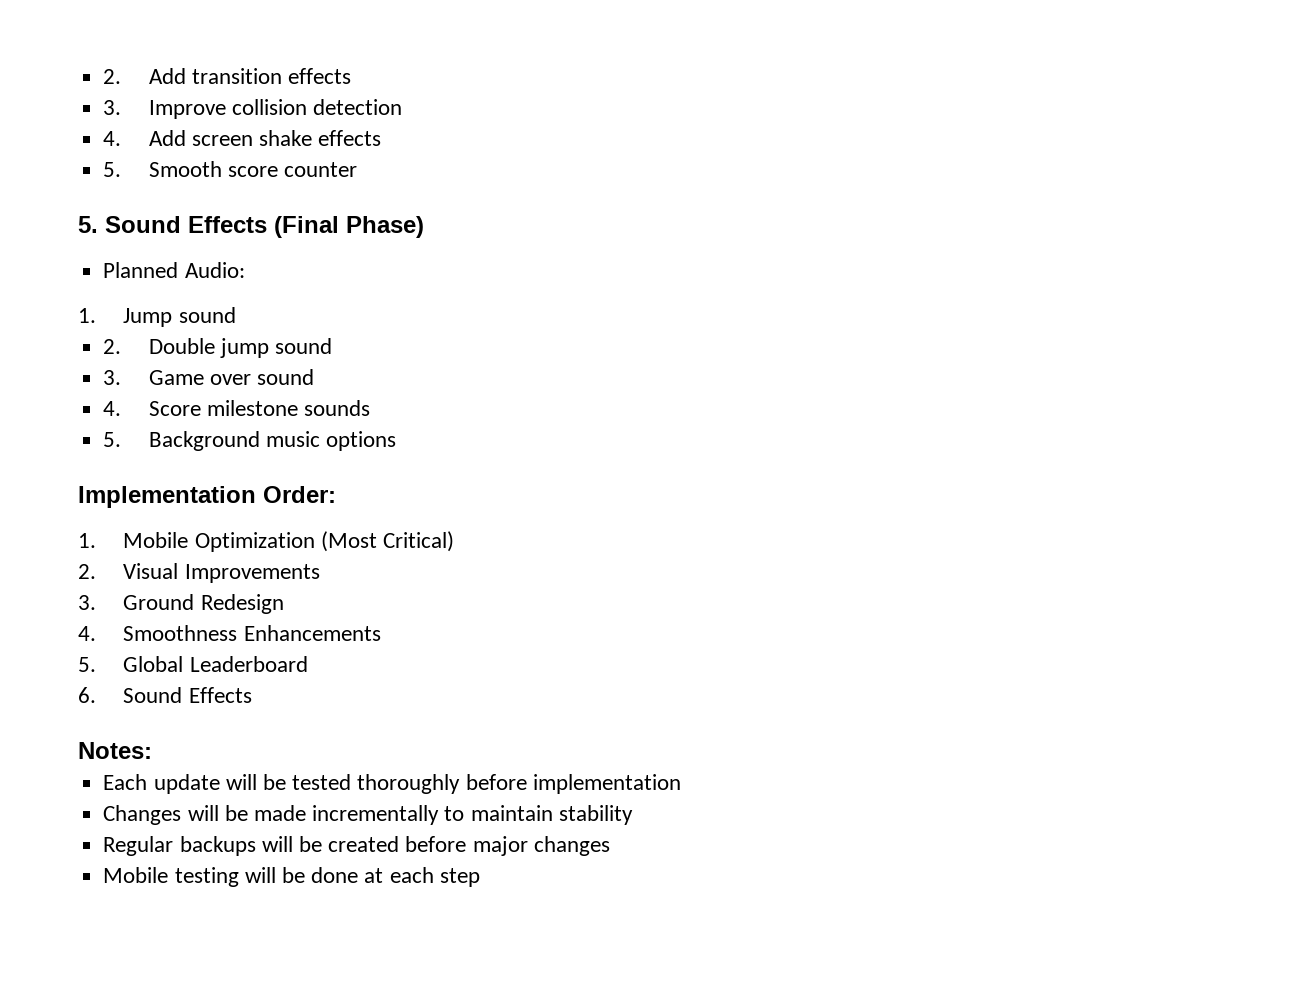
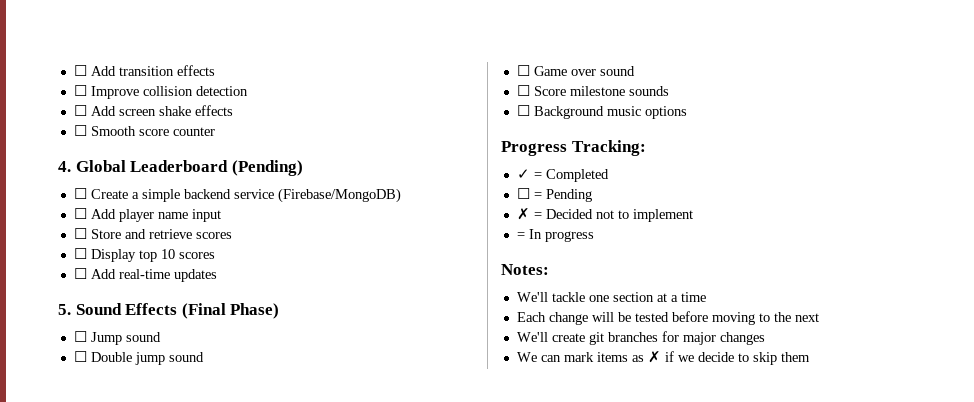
[103,69,122,84] 2. -> [73,65,87,76] ☐
[103,100,122,115] 3. -> [73,85,87,96] ☐
[103,131,122,146] 4. -> [73,105,87,116] ☐
[103,162,122,177] 5. -> [73,125,87,136] ☐
(358, 169) none -> [58,160,303,176] [73,188,401,203] [73,208,221,222] [73,228,232,239] [73,248,215,262] [73,268,217,282] // 4. Global Leaderboard (Pending) // ☐ Create a simple backend service (Firebase/MongoDB) // ☐ Add player name input // ☐ Store and retrieve scores // ☐ Display top 10 scores // ☐ Add real-time updates
[103,262,245,278] [78,308,96,323] Planned Audio: // 1. -> [73,331,87,342] ☐
[103,339,122,354] 2. -> [73,351,87,362] ☐
[103,370,122,385] 3. -> [516,65,530,76] ☐
[103,401,122,416] 4. -> [516,85,530,96] ☐
[103,432,122,447] 5. -> [516,105,530,116] ☐
[78,486,336,508] [78,531,454,552] [78,563,320,583] [78,594,284,614] [78,625,381,641] [78,656,308,672] [78,687,252,703] [78,742,152,759] Implementation Order: // 1. Mobile Optimization (Most Critical) // 2. Visual Improvements // 3. Ground Redesign // 4. Smoothness Enhancements // 5. Global Leaderboard // 6. Sound Effects // Notes: -> [501,140,646,156] [516,169,609,182] [516,188,592,202] [516,208,693,222] [516,229,594,242] [501,264,549,275] [516,292,706,302] Progress Tracking: // ✓ = Completed // ☐ = Pending // ✗ = Decided not to implement // = In progress // Notes: // We'll tackle one section at a time
[153,774,220,794] update -> [548,312,588,325] change
[357,774,681,794] [103,805,633,825] [103,836,610,856] [103,867,480,887] thoroughly before implementation // Changes will be made incrementally to maintain stability // Regular backups will be created before major changes // Mobile testing will be done at each step -> [671,311,819,325] [516,331,765,345] [516,351,810,365] before moving to the next // We'll create git branches for major changes // We can mark items as ✗ if we decide to skip them

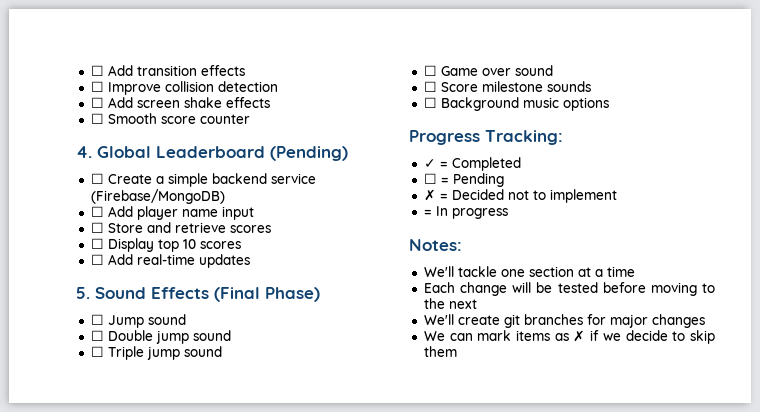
(204, 357) none -> [90,346,222,360] // ☐ Triple jump sound

